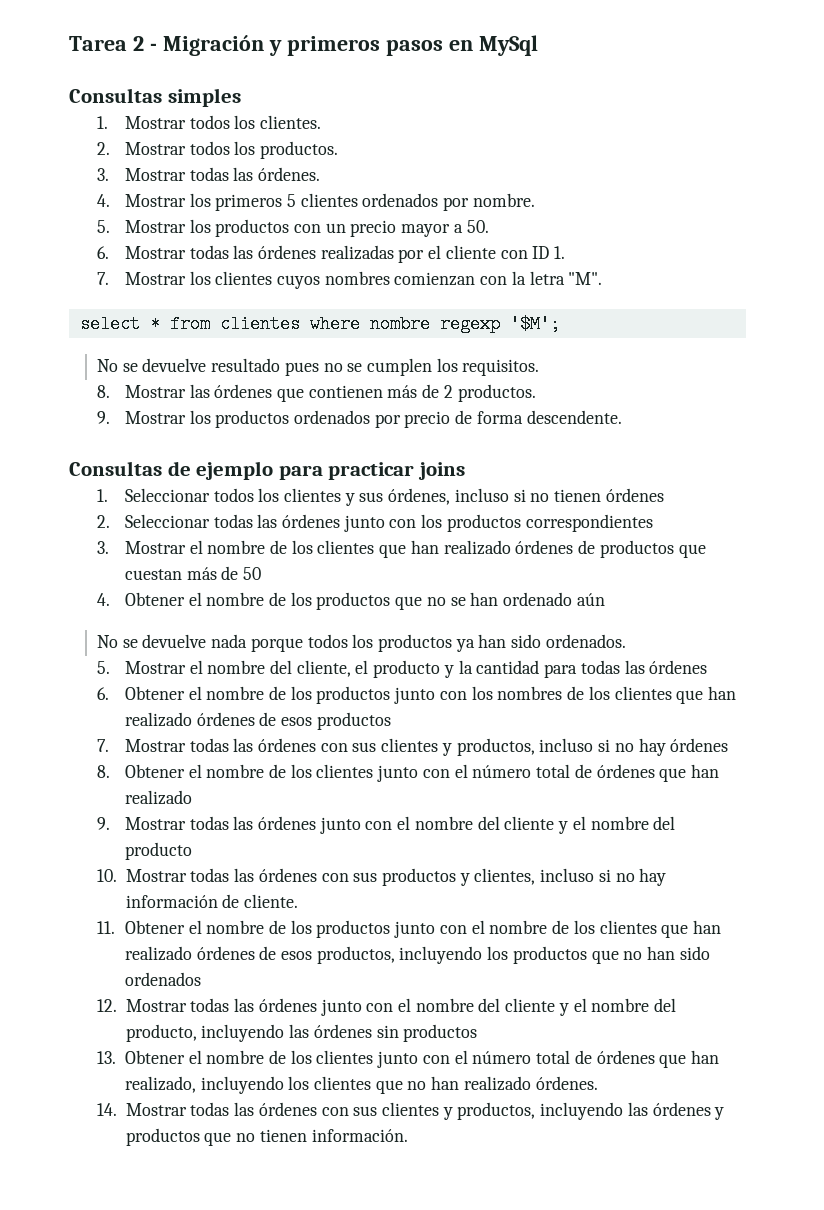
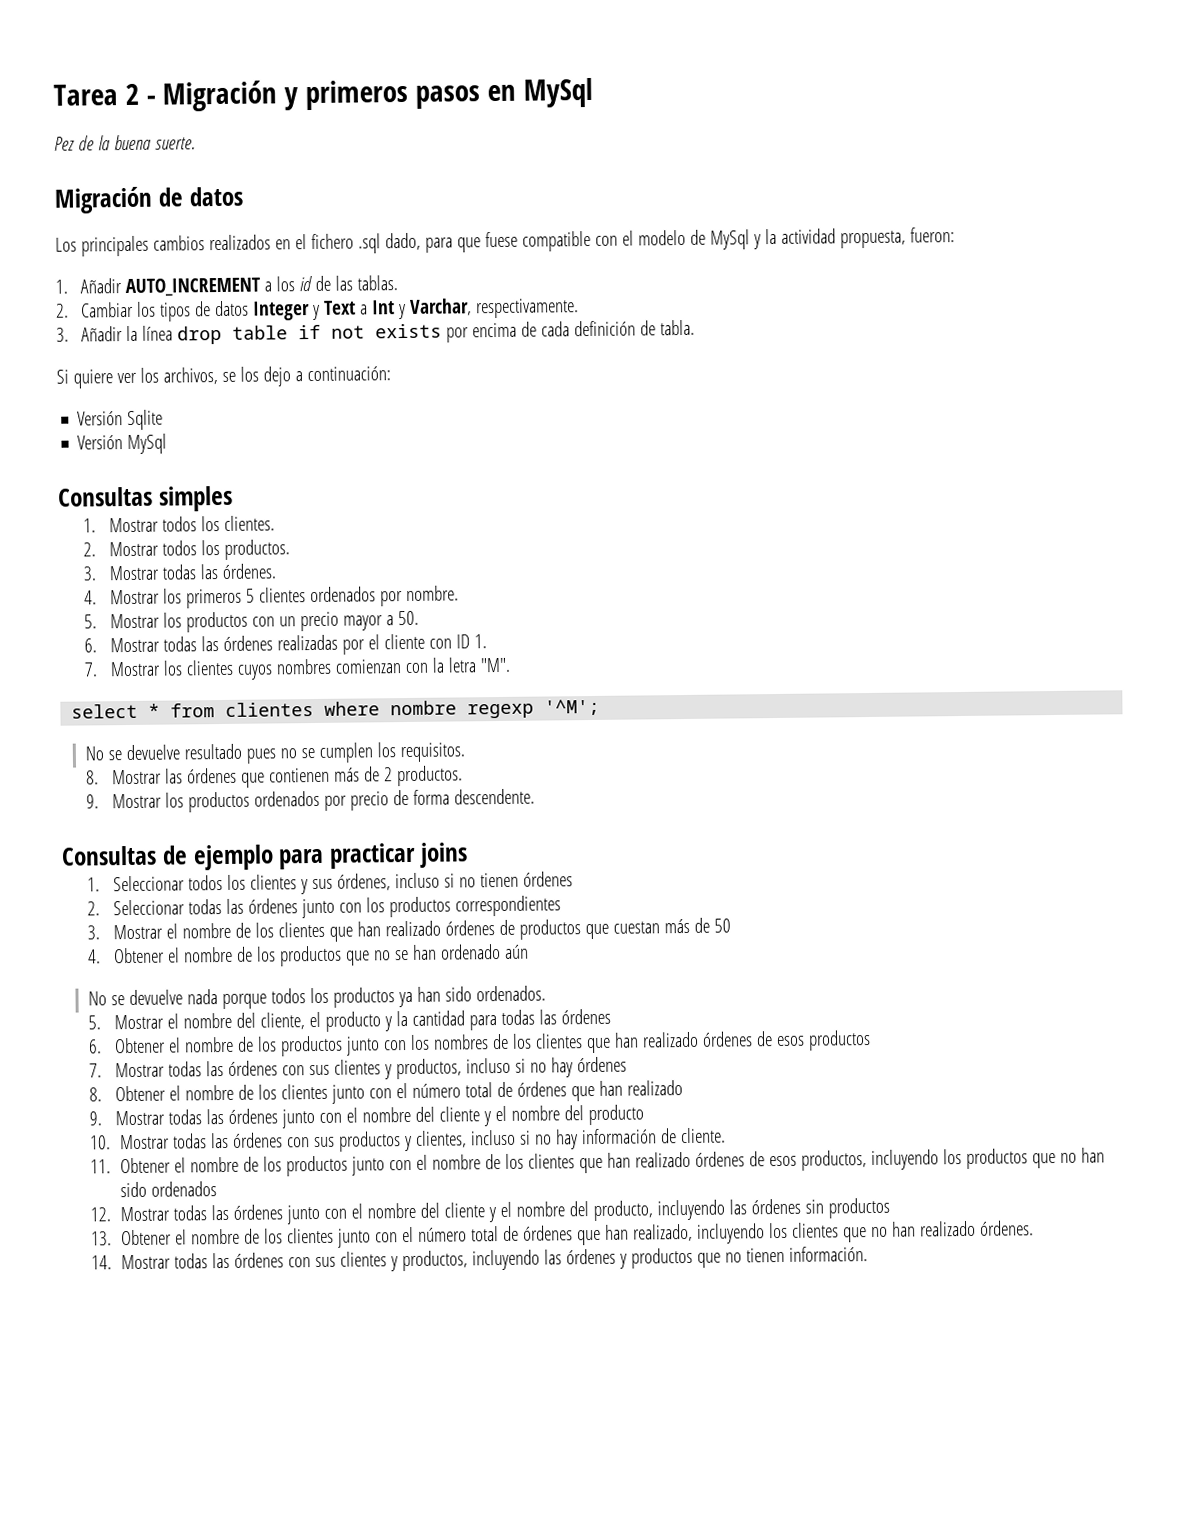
(538, 45) none -> [54,134,196,151] [54,186,243,214] [55,227,955,257] [55,275,399,297] [56,298,580,322] [56,319,696,345] [56,366,391,389] [77,409,164,431] [77,433,168,455] // Pez de la buena suerte. // Migración de datos // Los principales cambios realizados en el fichero .sql dado, para que fuese compatible con el modelo de MySql y la actividad propuesta, fueron: // 1. Añadir AUTO_INCREMENT a los id de las tablas. // 2. Cambiar los tipos de datos Integer y Text a Int y Varchar, respectivamente. // 3. Añadir la línea drop table if not exists por encima de cada definición de tabla. // Si quiere ver los archivos, se los dejo a continuación: // Versión Sqlite // Versión MySql
[509,315,560,333] '$M'; -> [544,698,601,716] '^M';

